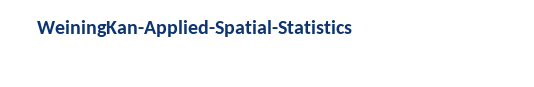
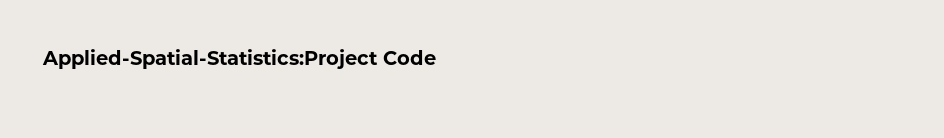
[37,20,352,37] WeiningKan-Applied-Spatial-Statistics -> [42,49,436,69] Applied-Spatial-Statistics:Project Code

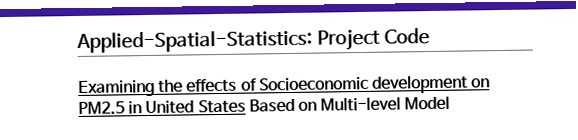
[42,49,378,69] Applied-Spatial-Statistics:Project -> [76,28,380,53] Applied-Spatial-Statistics: Project
(436, 57) none -> [78,74,491,97] [78,95,451,115] // Examining the effects of Socioeconomic development on PM2.5 in United States Based on Multi-level Model

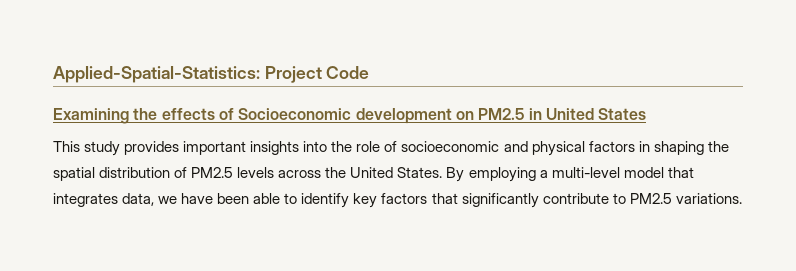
[248,95,451,113] Based on Multi-level Model -> [53,141,729,156] [53,167,694,182] [53,193,742,208] // This study provides important insights into the role of socioeconomic and physical factors in shaping the spatial distribution of PM2.5 levels across the United States. By employing a multi-level model that integrates data, we have been able to identify key factors that significantly contribute to PM2.5 variations.

